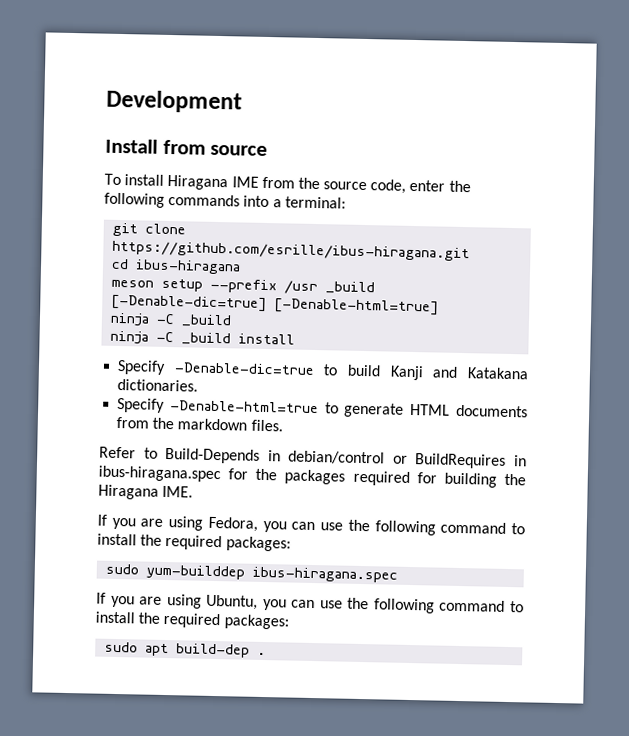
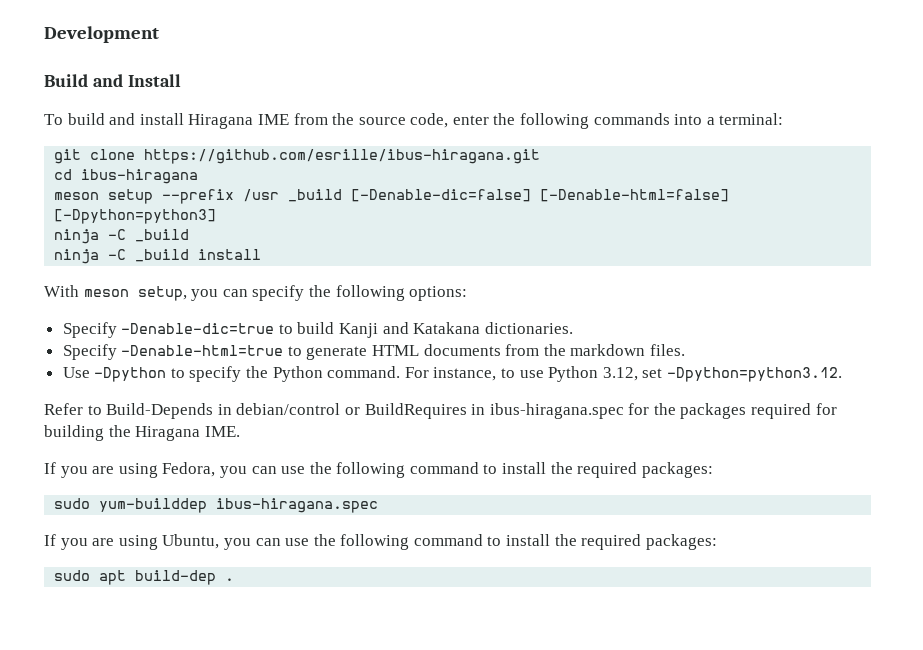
(242, 101) none -> [44,74,123,87] Build and
[162,139,269,157] from source -> (181, 80) none
(121, 179) none -> [67,113,136,125] build and
[111,294,440,316] [-Denable-dic=true] [-Denable-html=true] -> [351,189,730,202] [54,209,217,224] [-Denable-dic=false] [-Denable-html=false] [-Dpython=python3]
(296, 339) none -> [44,285,468,301] // With meson setup, you can specify the following options:
(283, 425) none -> [62,366,842,382] // Use -Dpython to specify the Python command. For instance, to use Python 3.12, set -Dpython=python3.12.

